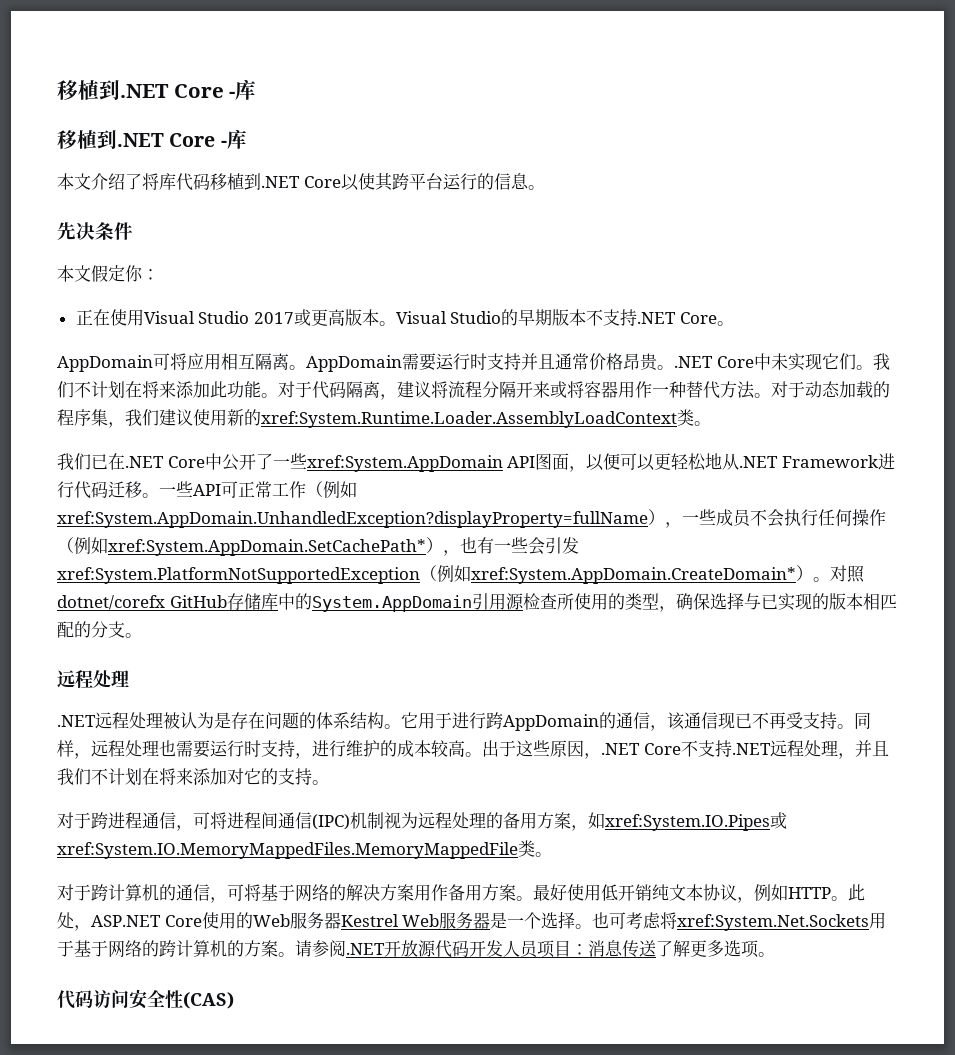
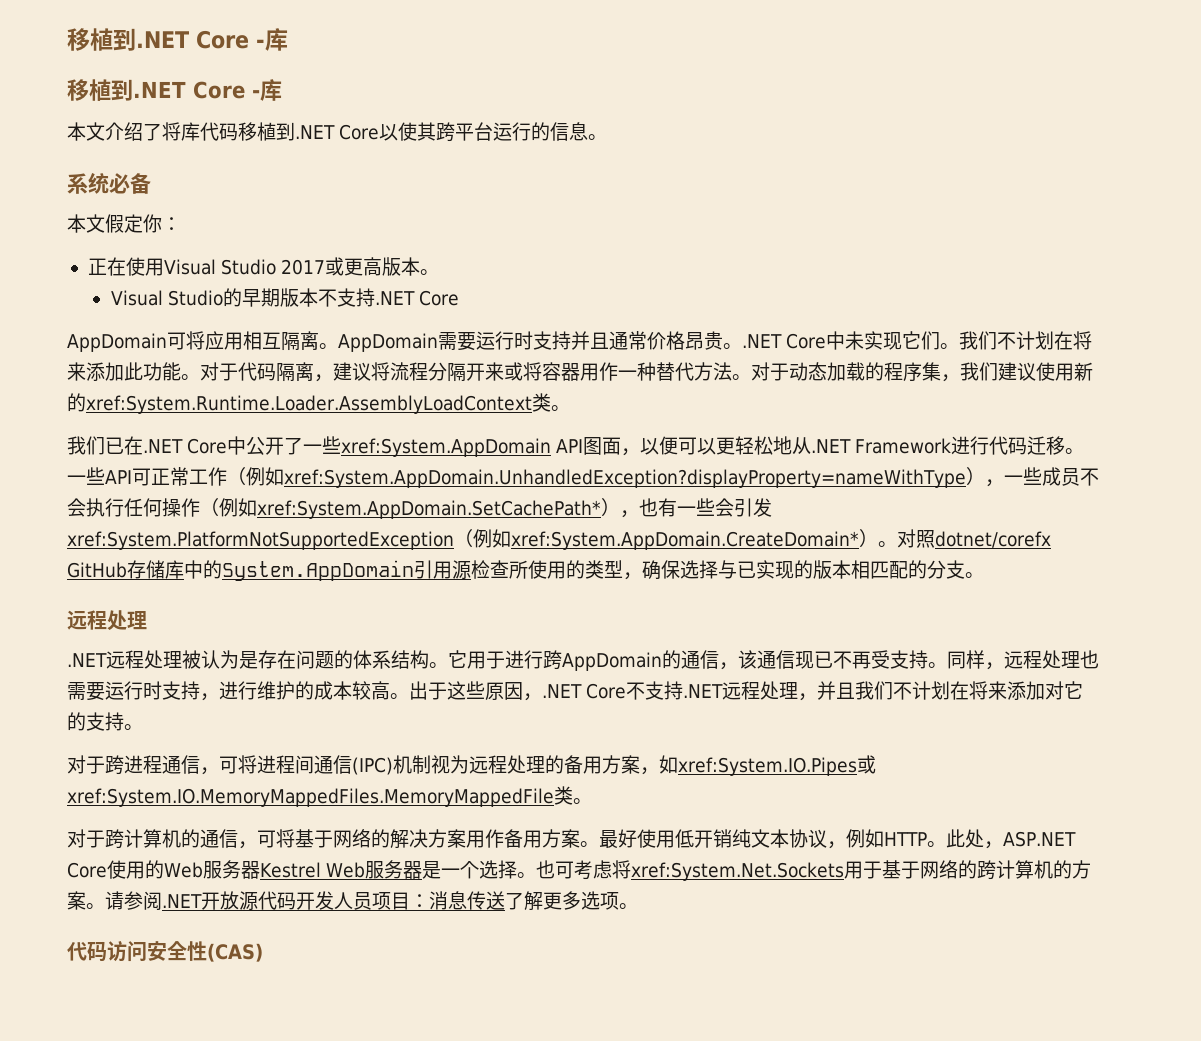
[57,222,133,240] 先决条件 -> [67,172,151,194] 系统必备
(396, 323) none -> (440, 272) //
[717,321,735,326] 。 -> (459, 298) none
[57,511,648,528] xref:System.AppDomain.UnhandledException?displayProperty=fullName -> [284,469,966,488] xref:System.AppDomain.UnhandledException?displayProperty=nameWithType

